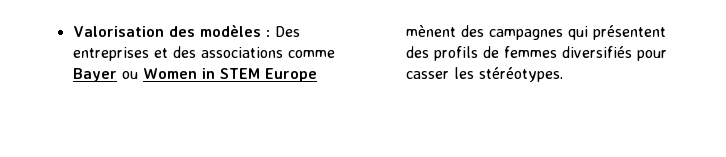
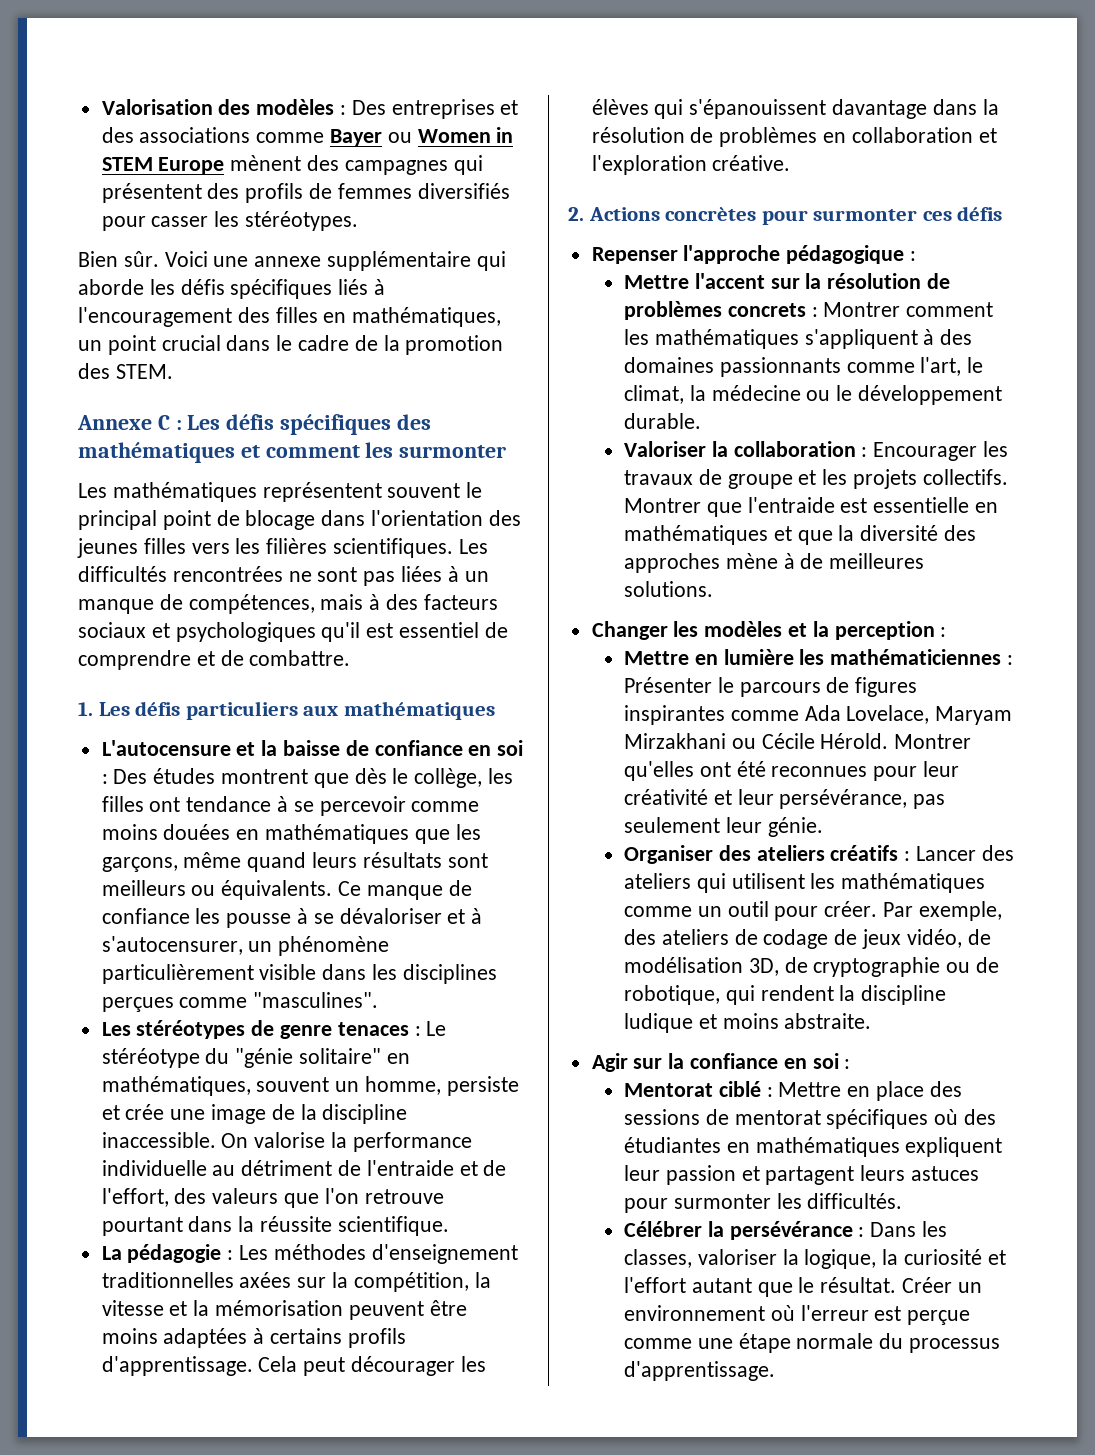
(563, 74) none -> [78,251,506,271] [78,279,386,299] [78,307,502,327] [78,335,504,355] [78,363,173,379] [77,414,431,435] [78,442,507,463] [78,482,483,502] [78,510,521,530] [77,538,488,558] [78,566,489,586] [78,594,498,614] [78,622,508,642] [78,650,351,670] [78,701,495,720] [101,740,524,756] [101,768,514,788] [101,796,480,816] [101,824,481,844] [101,852,488,872] [101,880,472,900] [101,908,483,928] [101,936,390,956] [101,964,497,984] [101,992,379,1012] [101,1020,447,1039] [101,1048,410,1068] [101,1076,519,1096] [101,1104,408,1124] [101,1132,472,1152] [101,1160,507,1176] [101,1188,444,1208] [101,1216,449,1236] [101,1244,518,1264] [101,1272,491,1292] [101,1300,467,1320] [101,1328,406,1348] [101,1356,486,1376] [591,99,999,119] [591,127,997,147] [591,155,791,175] [568,206,1003,225] [591,245,917,264] [623,273,950,289] [623,301,994,320] [623,329,973,349] [623,357,984,377] [623,385,1002,405] [623,413,701,429] [623,441,1008,461] [623,469,1008,489] [623,497,998,517] [623,525,976,545] [623,553,925,573] [623,581,713,597] [591,621,947,640] [623,649,1013,665] [623,677,918,697] [623,705,1013,725] [623,733,972,749] [623,761,959,781] [623,789,946,809] [623,817,823,837] [623,845,1014,864] [623,873,986,893] [623,901,1002,921] [623,929,991,949] [623,957,999,977] [623,985,947,1005] [623,1013,872,1033] [591,1053,851,1072] [623,1081,962,1101] [623,1109,996,1129] [623,1137,1003,1157] [623,1165,979,1185] [623,1193,903,1213] [623,1221,947,1240] [623,1249,1006,1269] [623,1277,982,1297] [623,1305,971,1325] [623,1333,1000,1353] [623,1361,775,1381] // Bien sûr. Voici une annexe supplémentaire qui aborde les défis spécifiques liés à l'encouragement des filles en mathématiques, un point crucial dans le cadre de la promotion des STEM. // Annexe C : Les défis spécifiques des mathématiques et comment les surmonter // Les mathématiques représentent souvent le principal point de blocage dans l'orientation des jeunes filles vers les filières scientifiques. Les difficultés rencontrées ne sont pas liées à un manque de compétences, mais à des facteurs sociaux et psychologiques qu'il est essentiel de comprendre et de combattre. // 1. Les défis particuliers aux mathématiques // L'autocensure et la baisse de confiance en soi : Des études montrent que dès le collège, les filles ont tendance à se percevoir comme moins douées en mathématiques que les garçons, même quand leurs résultats sont meilleurs ou équivalents. Ce manque de confiance les pousse à se dévaloriser et à s'autocensurer, un phénomène particulièrement visible dans les disciplines perçues comme "masculines". // Les stéréotypes de genre tenaces : Le stéréotype du "génie solitaire" en mathématiques, souvent un homme, persiste et crée une image de la discipline inaccessible. On valorise la performance individuelle au détriment de l'entraide et de l'effort, des valeurs que l'on retrouve pourtant dans la réussite scientifique. // La pédagogie : Les méthodes d'enseignement traditionnelles axées sur la compétition, la vitesse et la mémorisation peuvent être moins adaptées à certains profils d'apprentissage. Cela peut décourager les élèves qui s'épanouissent davantage dans la résolution de problèmes en collaboration et l'exploration créative. // 2. Actions concrètes pour surmonter ces défis // Repenser l'approche pédagogique : // Mettre l'accent sur la résolution de problèmes concrets : Montrer comment les mathématiques s'appliquent à des domaines passionnants comme l'art, le climat, la médecine ou le développement durable. // Valoriser la collaboration : Encourager les travaux de groupe et les projets collectifs. Montrer que l'entraide est essentielle en mathématiques et que la diversité des approches mène à de meilleures solutions. // Changer les modèles et la perception : // Mettre en lumière les mathématiciennes : Présenter le parcours de figures inspirantes comme Ada Lovelace, Maryam Mirzakhani ou Cécile Hérold. Montrer qu'elles ont été reconnues pour leur créativité et leur persévérance, pas seulement leur génie. // Organiser des ateliers créatifs : Lancer des ateliers qui utilisent les mathématiques comme un outil pour créer. Par exemple, des ateliers de codage de jeux vidéo, de modélisation 3D, de cryptographie ou de robotique, qui rendent la discipline ludique et moins abstraite. // Agir sur la confiance en soi : // Mentorat ciblé : Mettre en place des sessions de mentorat spécifiques où des étudiantes en mathématiques expliquent leur passion et partagent leurs astuces pour surmonter les difficultés. // Célébrer la persévérance : Dans les classes, valoriser la logique, la curiosité et l'effort autant que le résultat. Créer un environnement où l'erreur est perçue comme une étape normale du processus d'apprentissage.

